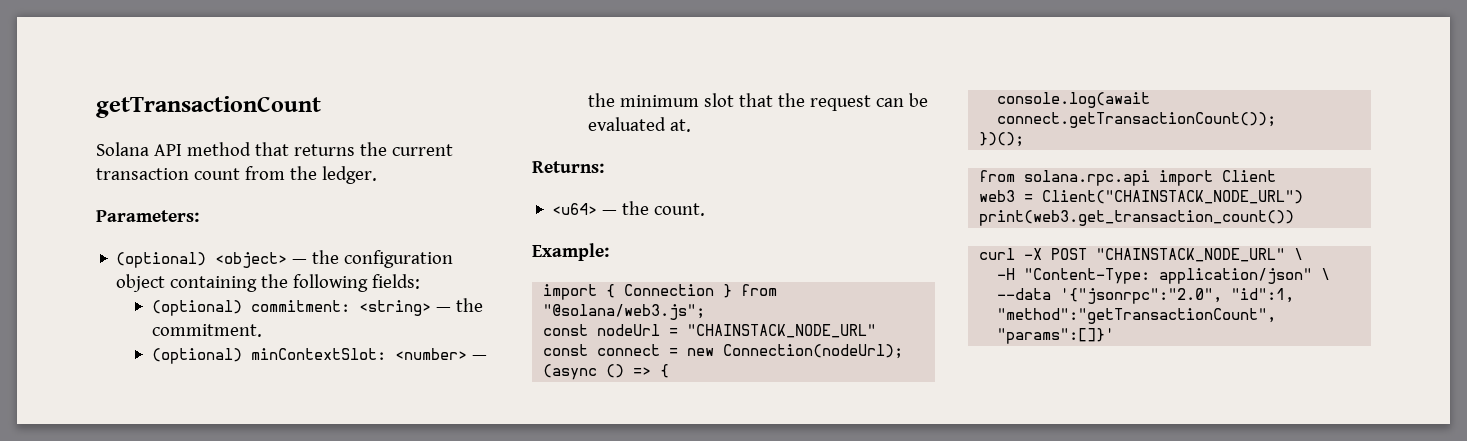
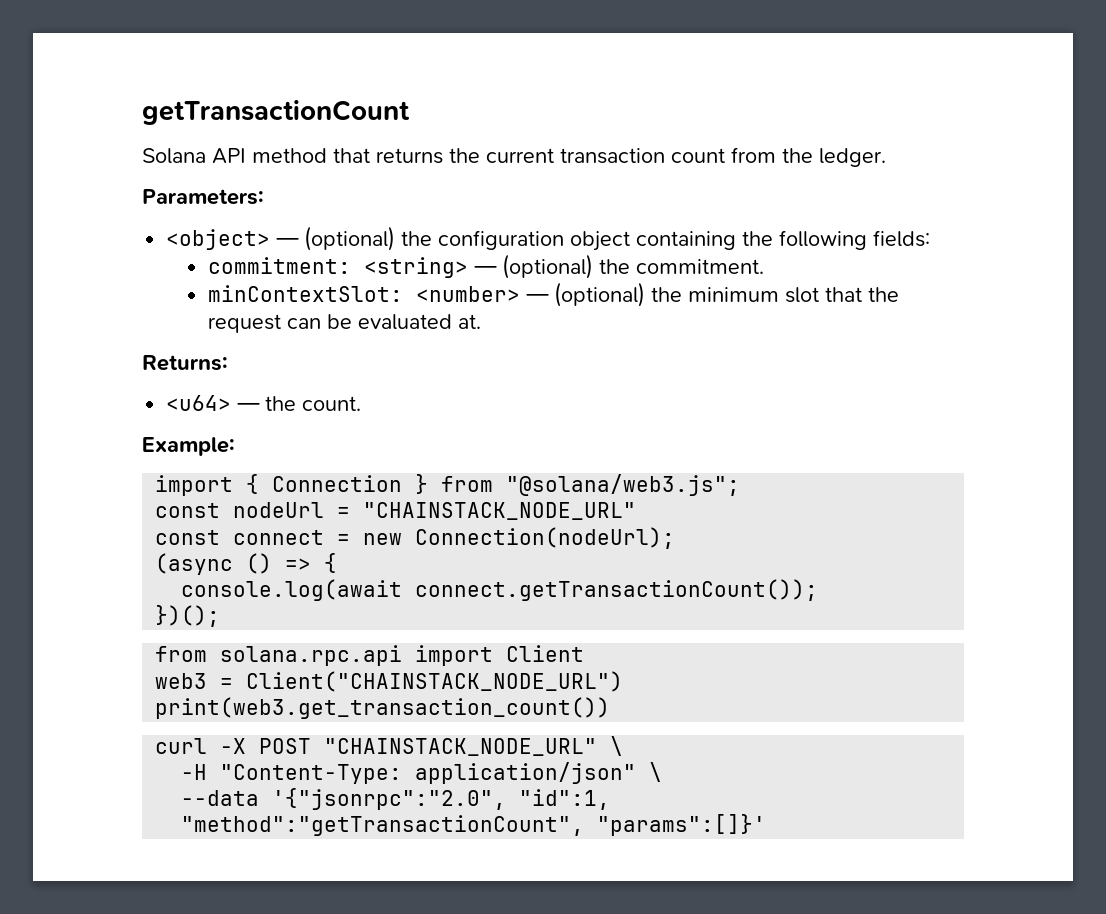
[116,252,207,268] (optional) -> (264, 197) none
(308, 261) none -> [304,226,396,251] (optional)
[151,300,242,316] (optional) -> (931, 238) none
(451, 309) none -> [502,254,594,279] (optional)
[151,348,242,364] (optional) -> (765, 266) none
(487, 357) none -> [554,282,646,307] (optional)

